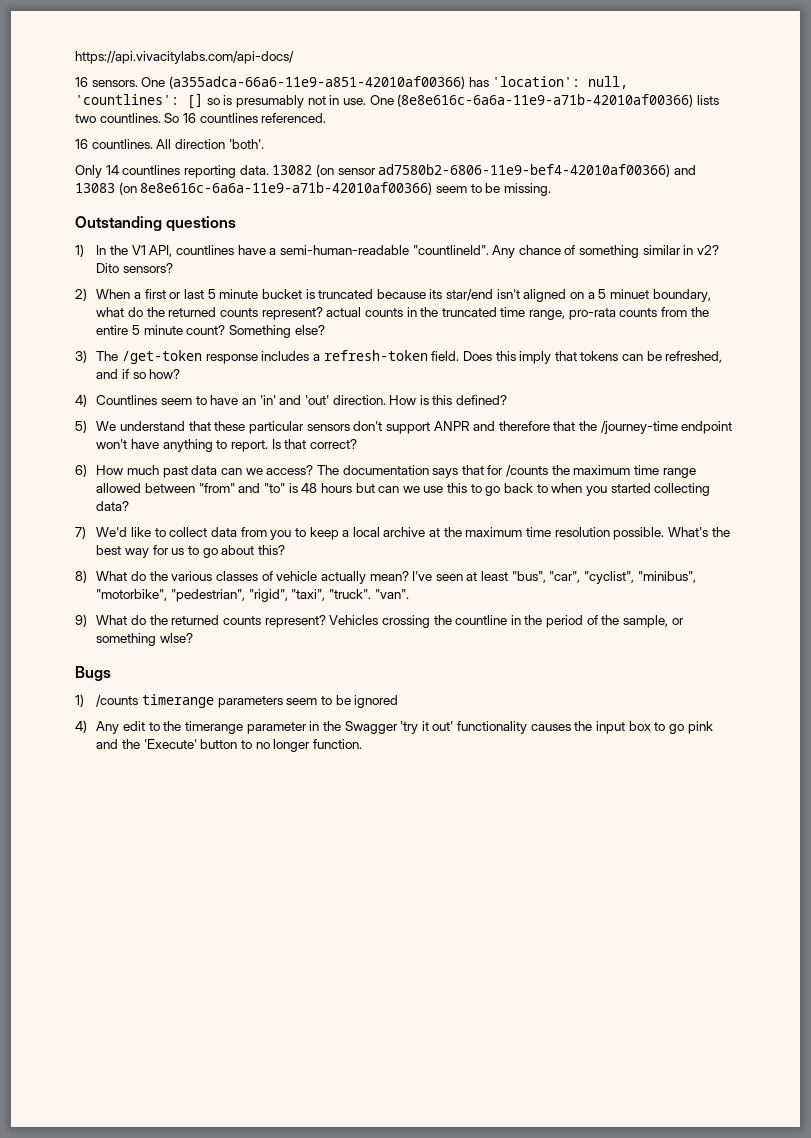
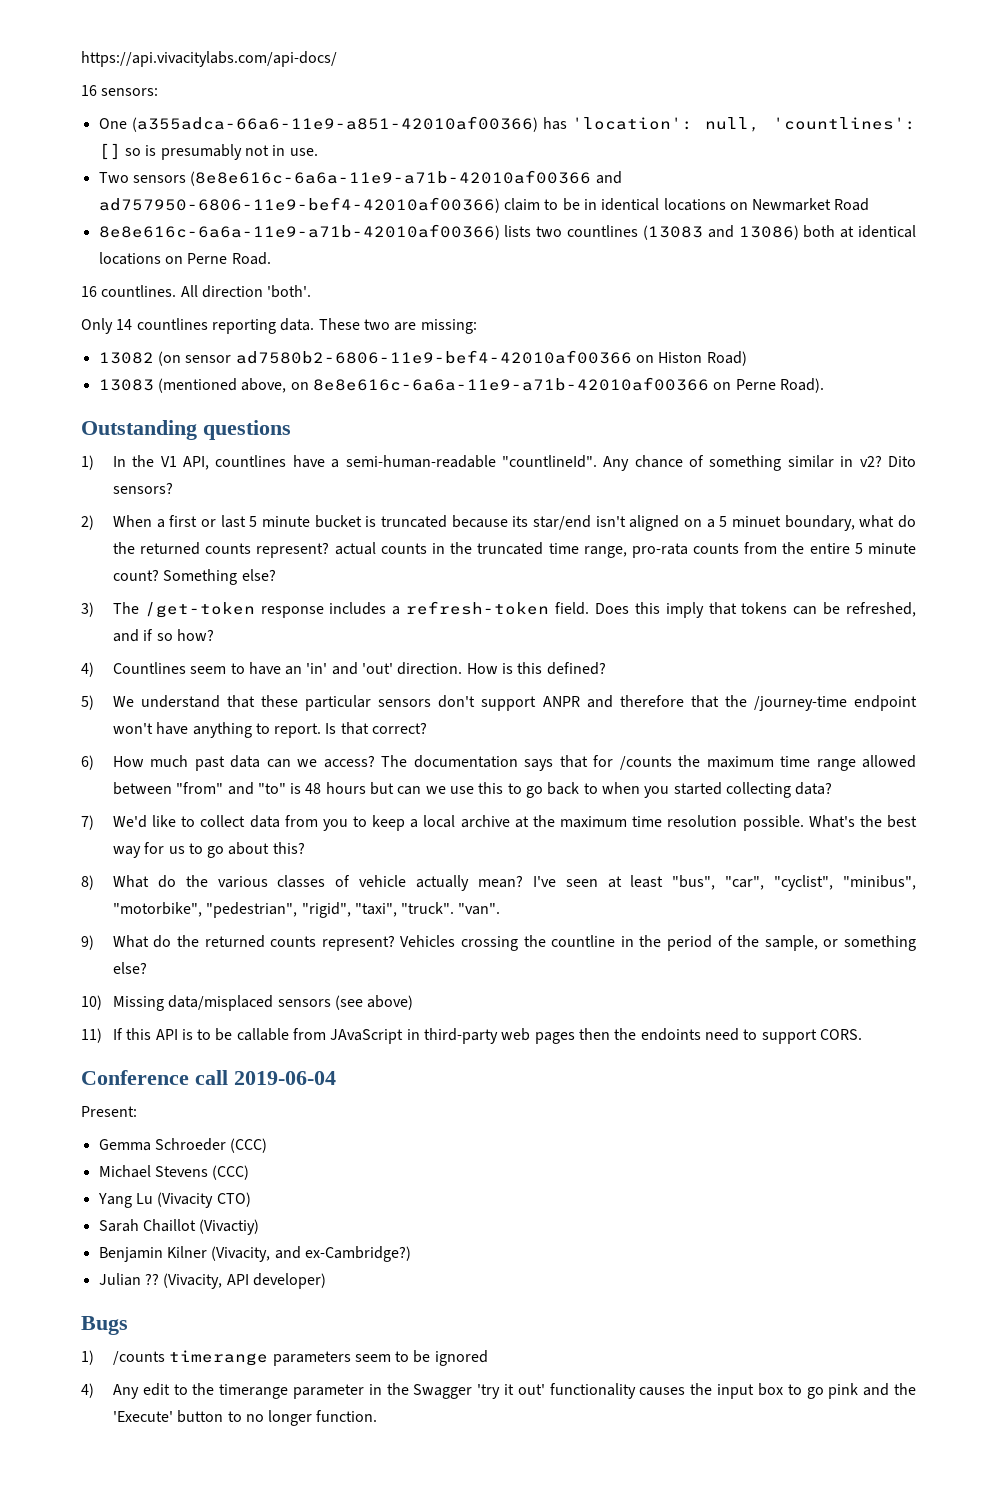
[91,80,138,87] sensors. -> [101,88,159,96] sensors: //
[369,94,719,107] [75,113,327,123] One (8e8e616c-6a6a-11e9-a71b-42010af00366) lists two countlines. So 16 countlines referenced. -> [98,170,622,186] [98,197,870,213] [98,224,916,240] [98,252,271,265] // Two sensors (8e8e616c-6a6a-11e9-a71b-42010af00366 and ad757950-6806-11e9-bef4-42010af00366) claim to be in identical locations on Newmarket Road // 8e8e616c-6a6a-11e9-a71b-42010af00366) lists two countlines (13083 and 13086) both at identical locations on Perne Road.
[272,164,696,177] [75,182,551,196] 13082 (on sensor ad7580b2-6806-11e9-bef4-42010af00366) and 13083 (on 8e8e616c-6a6a-11e9-a71b-42010af00366) seem to be missing. -> [318,318,477,334] [98,350,747,366] [98,377,824,393] These two are missing: // 13082 (on sensor ad7580b2-6806-11e9-bef4-42010af00366 on Histon Road) // 13083 (mentioned above, on 8e8e616c-6a6a-11e9-a71b-42010af00366 on Perne Road).
[160,633,194,643] wlse? -> [112,962,147,974] [81,995,414,1011] [81,1028,862,1044] [81,1070,336,1085] [81,1106,137,1117] [98,1138,268,1153] [98,1165,250,1180] [97,1192,251,1208] [98,1219,260,1235] [98,1246,411,1262] [98,1273,326,1289] else? // 10) Missing data/misplaced sensors (see above) // 11) If this API is to be callable from JAvaScript in third-party web pages then the endoints need to support CORS. // Conference call 2019-06-04 // Present: // Gemma Schroeder (CCC) // Michael Stevens (CCC) // Yang Lu (Vivacity CTO) // Sarah Chaillot (Vivactiy) // Benjamin Kilner (Vivacity, and ex-Cambridge?) // Julian ?? (Vivacity, API developer)

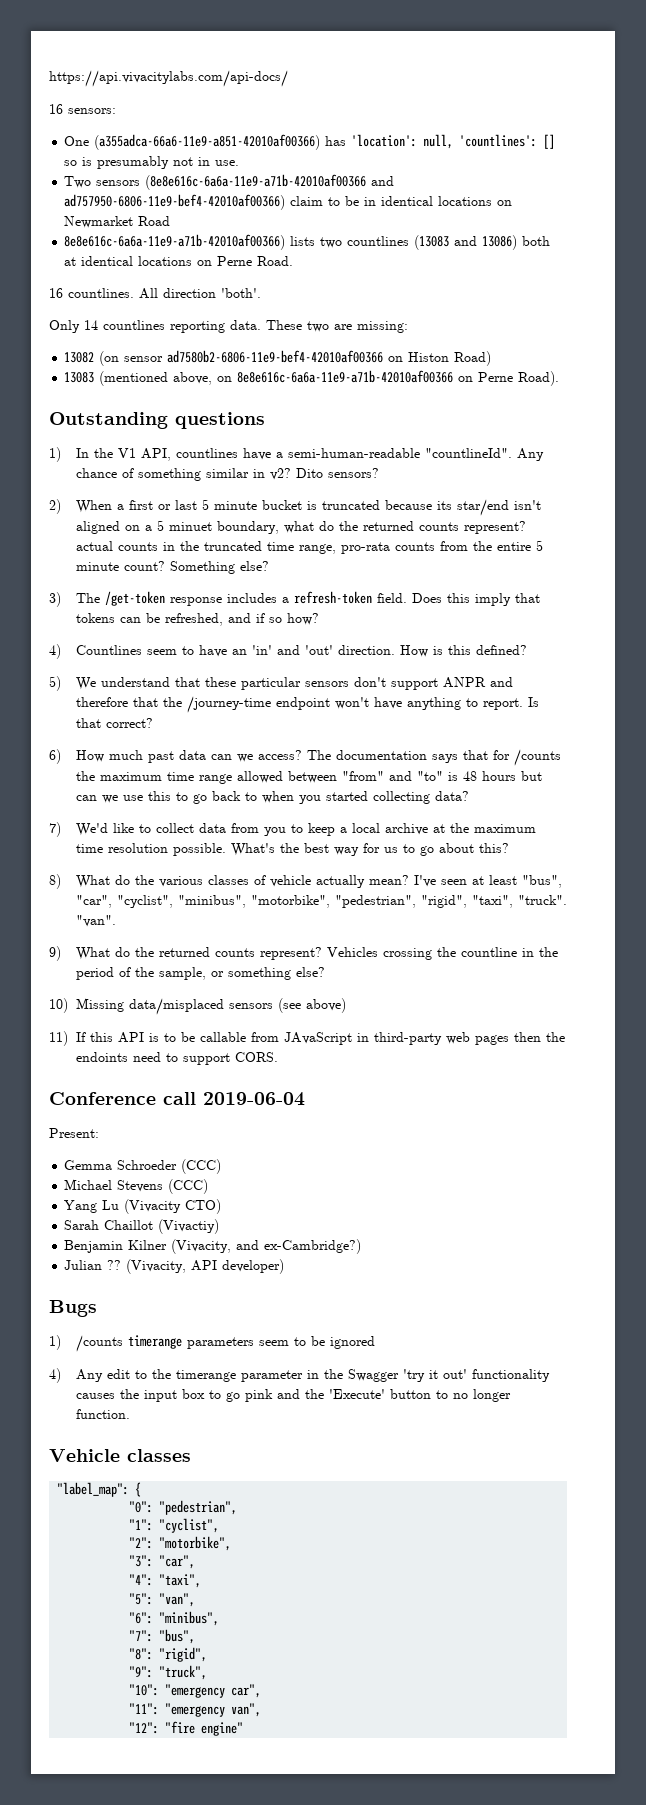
(378, 1416) none -> [49,1449,191,1462] [57,1482,142,1497] [129,1500,238,1515] [129,1518,220,1533] [129,1536,232,1551] [129,1555,196,1569] [129,1574,202,1588] [129,1593,196,1607] [129,1611,220,1626] [129,1629,196,1644] [129,1647,208,1662] [129,1665,208,1680] [129,1684,262,1698] [129,1703,262,1717] [129,1721,244,1736] // Vehicle classes // "label_map": { // "0": "pedestrian", // "1": "cyclist", // "2": "motorbike", // "3": "car", // "4": "taxi", // "5": "van", // "6": "minibus", // "7": "bus", // "8": "rigid", // "9": "truck", // "10": "emergency car", // "11": "emergency van", // "12": "fire engine"

